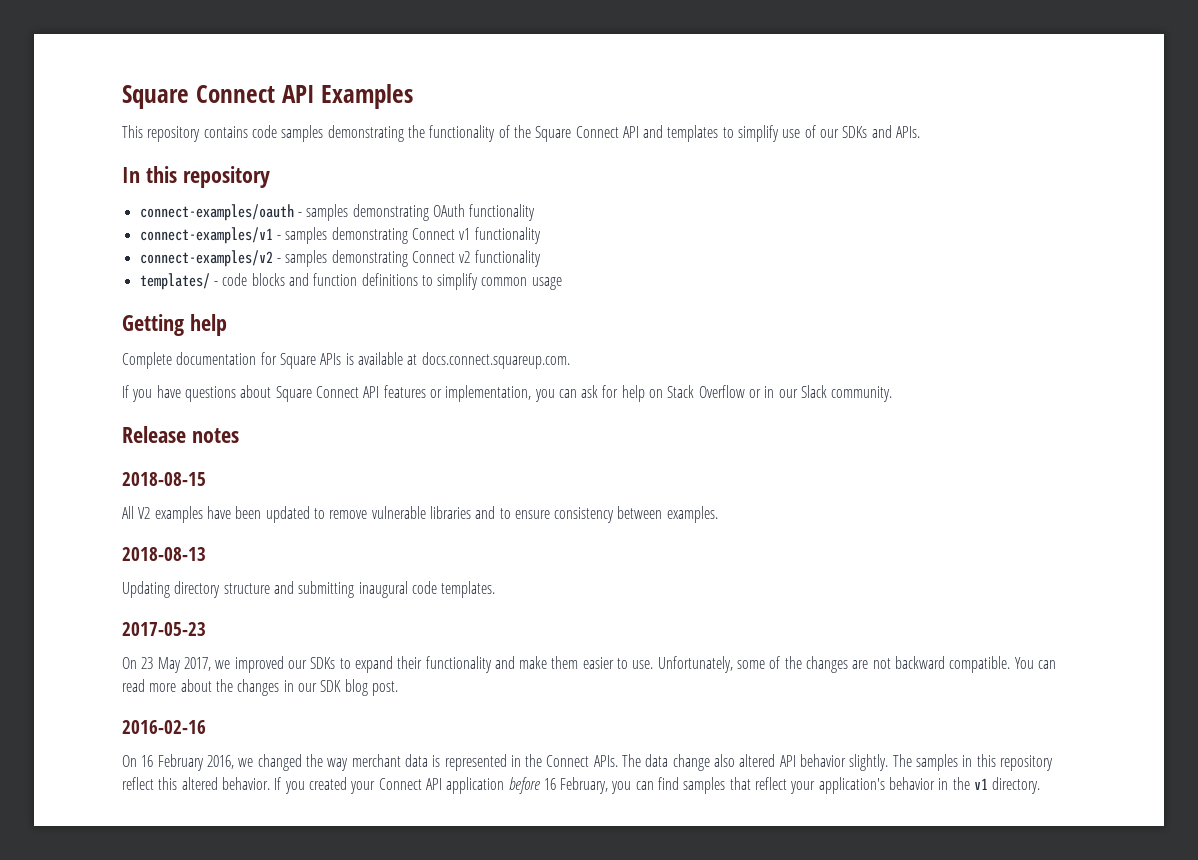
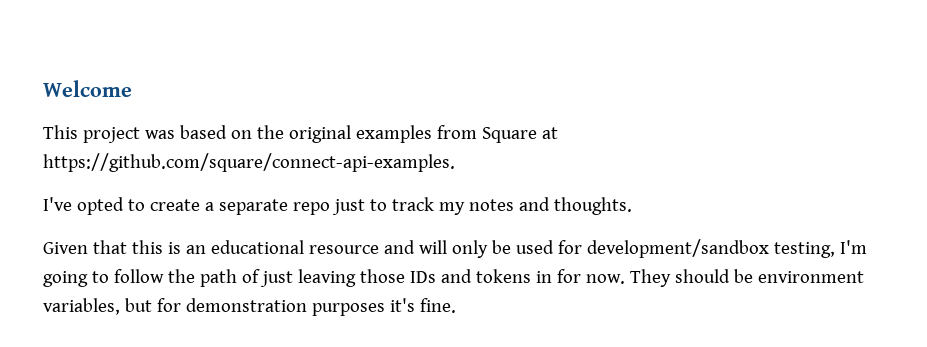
[122,84,414,109] [122,125,921,142] [122,166,270,188] [139,204,536,221] [139,227,541,244] [139,250,541,267] [139,273,562,290] [122,314,227,336] [122,352,570,369] [122,385,893,402] [122,426,239,443] [122,472,206,486] [122,506,718,523] [122,547,206,561] [122,581,496,598] [122,622,206,636] [122,656,1056,673] [122,679,398,696] [122,720,206,734] [122,754,1053,771] [122,777,1041,794] Square Connect API Examples // This repository contains code samples demonstrating the functionality of the Square Connect API and templates to simplify use of our SDKs and APIs. // In this repository // connect-examples/oauth - samples demonstrating OAuth functionality // connect-examples/v1 - samples demonstrating Connect v1 functionality // connect-examples/v2 - samples demonstrating Connect v2 functionality // templates/ - code blocks and function definitions to simplify common usage // Getting help // Complete documentation for Square APIs is available at docs.connect.squareup.com. // If you have questions about Square Connect API features or implementation, you can ask for help on Stack Overflow or in our Slack community. // Release notes // 2018-08-15 // All V2 examples have been updated to remove vulnerable libraries and to ensure consistency between examples. // 2018-08-13 // Updating directory structure and submitting inaugural code templates. // 2017-05-23 // On 23 May 2017, we improved our SDKs to expand their functionality and make them easier to use. Unfortunately, some of the changes are not backward compatible. You can read more about the changes in our SDK blog post. // 2016-02-16 // On 16 February 2016, we changed the way merchant data is represented in the Connect APIs. The data change also altered API behavior slightly. The samples in this repository reflect this altered behavior. If you created your Connect API application before 16 February, you can find samples that reflect your application's behavior in the v1 directory. -> [43,80,132,97] [43,125,558,143] [43,153,455,172] [43,197,632,215] [43,239,867,258] [43,269,864,287] [43,298,456,316] Welcome // This project was based on the original examples from Square at https://github.com/square/connect-api-examples. // I've opted to create a separate repo just to track my notes and thoughts. // Given that this is an educational resource and will only be used for development/sandbox testing, I'm going to follow the path of just leaving those IDs and tokens in for now. They should be environment variables, but for demonstration purposes it's fine.

